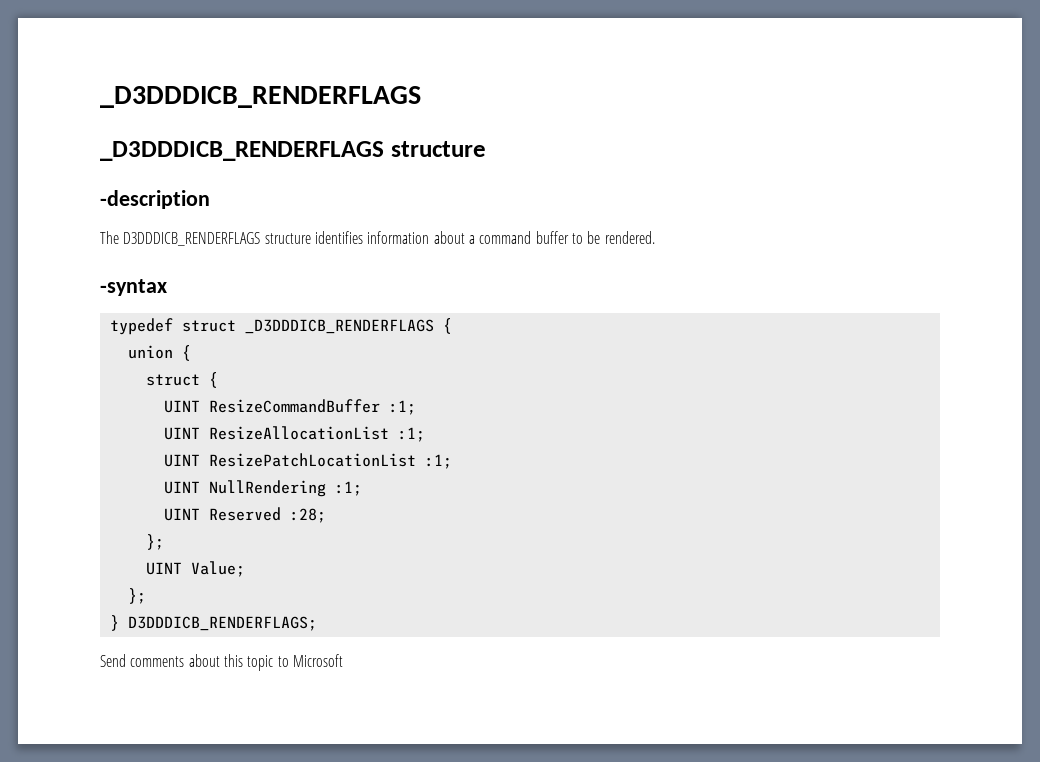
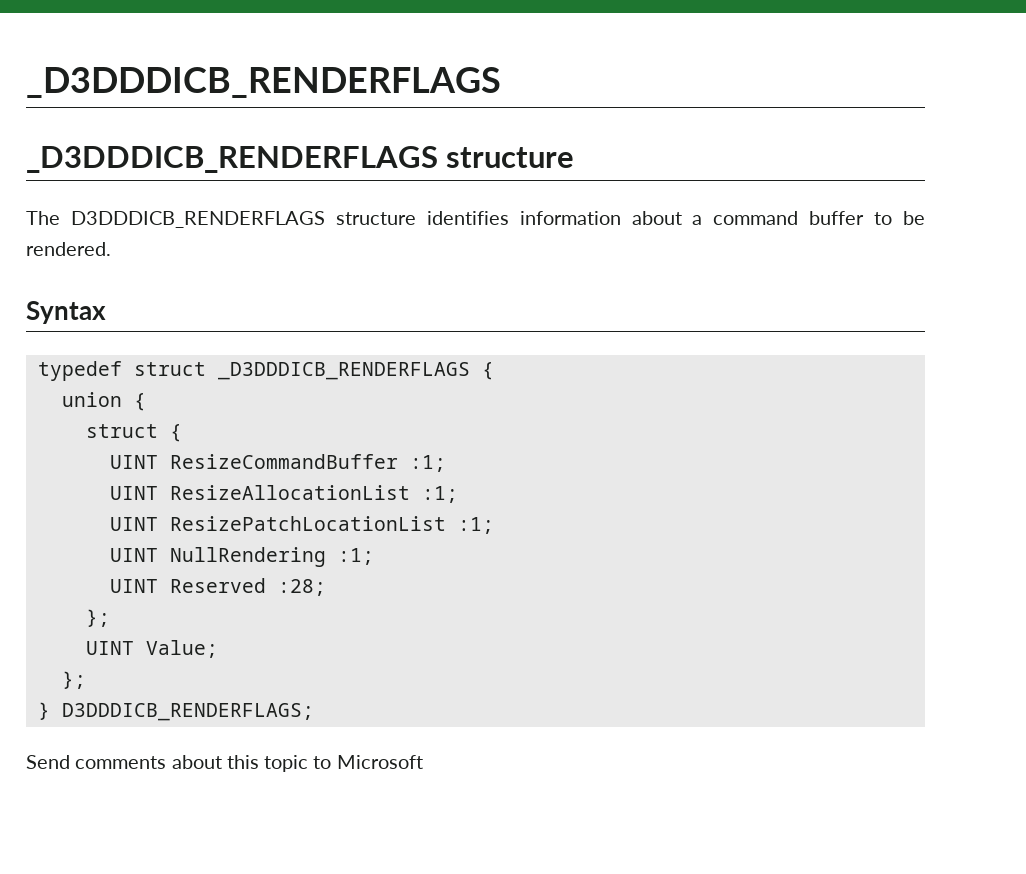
[100,190,210,209] // -description -> (575, 157) none
[100,279,167,296] -syntax -> [26,301,106,324] Syntax

